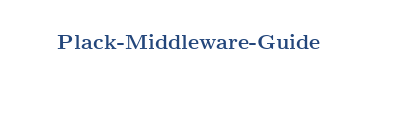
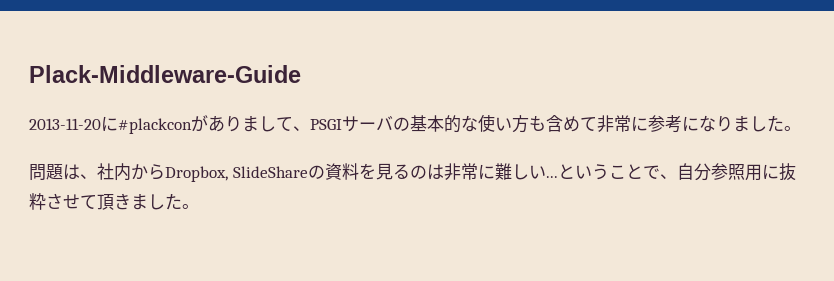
(320, 41) none -> [29,114,801,134] [29,163,796,182] [29,193,199,210] // 2013-11-20に#plackconがありまして、PSGIサーバの基本的な使い方も含めて非常に参考になりました。 // 問題は、社内からDropbox, SlideShareの資料を見るのは非常に難しい...ということで、自分参照用に抜粋させて頂きました。

